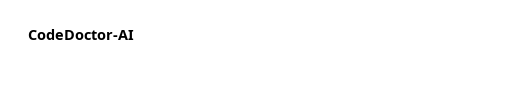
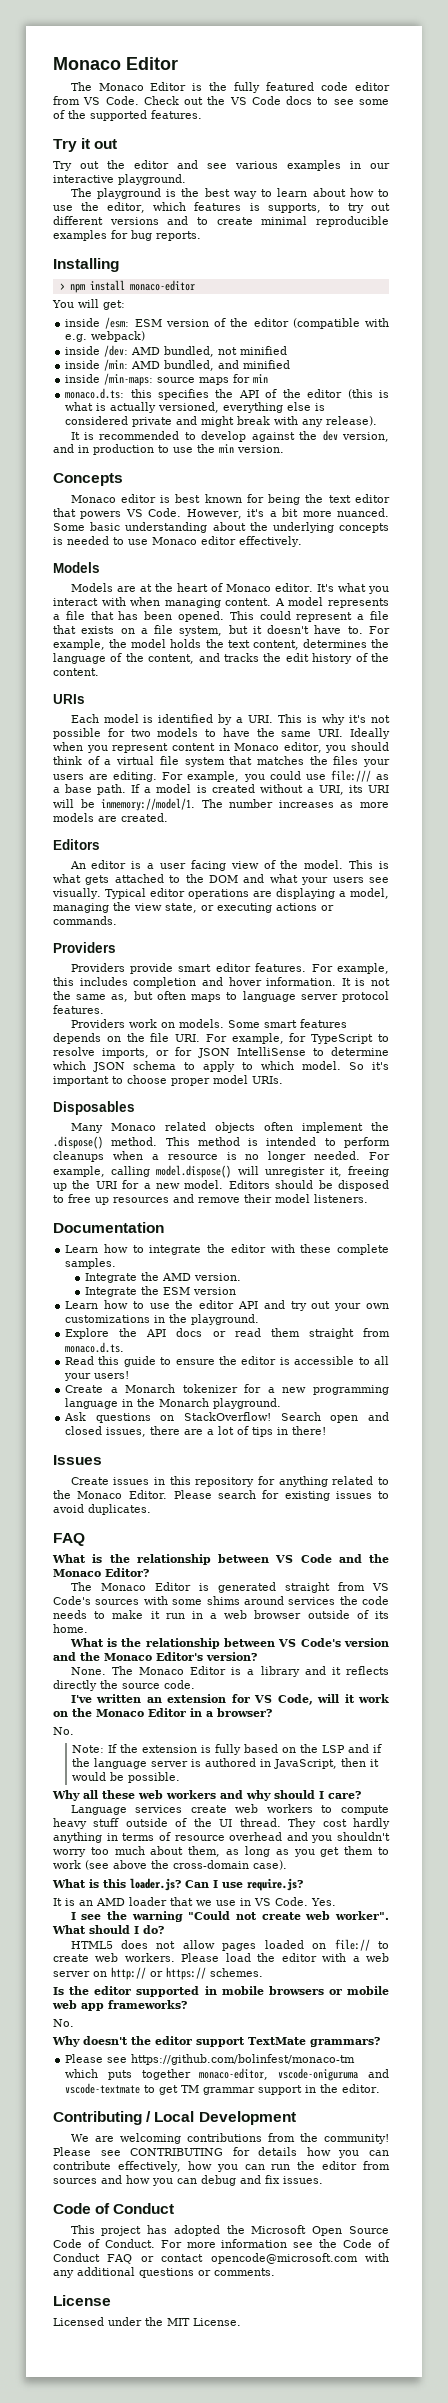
[28,29,134,40] CodeDoctor-AI -> [53,57,178,70] [70,82,390,93] [53,96,389,105] [53,110,202,121] [53,138,118,152] [53,160,390,171] [53,174,186,185] [70,188,389,199] [53,202,391,213] [53,216,389,227] [53,230,201,241] [53,258,119,272] [59,280,195,293] [52,299,125,310] [65,317,390,329] [65,331,146,342] [65,345,288,357] [65,359,291,371] [65,373,269,386] [65,388,389,400] [65,402,326,413] [65,416,378,427] [70,430,389,442] [53,444,284,455] [53,473,123,486] [70,494,391,505] [53,508,389,519] [53,522,389,533] [53,536,302,547] [53,562,100,573] [70,583,389,594] [53,597,389,608] [53,611,390,622] [53,625,390,636] [53,639,389,650] [53,653,389,664] [53,668,99,676] [53,694,85,704] [70,714,390,725] [53,728,390,739] [53,742,389,753] [53,756,390,767] [53,770,389,782] [53,784,389,795] [53,798,389,811] [53,813,168,822] [53,839,100,850] [69,860,389,871] [53,874,389,885] [52,888,389,899] [53,902,334,913] [53,916,117,925] [53,942,116,953] [70,963,389,974] [53,977,390,988] [53,991,390,1002] [53,1005,104,1014] [70,1019,347,1028] [53,1033,389,1044] [53,1047,389,1058] [53,1061,389,1072] [53,1075,283,1086] [53,1101,135,1115] [70,1122,389,1133] [53,1136,390,1149] [53,1151,390,1162] [53,1165,389,1178] [53,1180,389,1191] [53,1194,368,1205] [53,1222,164,1233] [65,1244,390,1255] [65,1258,117,1269] [84,1272,241,1283] [84,1286,236,1297] [65,1300,389,1311] [65,1314,260,1325] [65,1328,391,1339] [65,1342,125,1353] [65,1356,389,1367] [64,1371,130,1381] [65,1384,389,1395] [65,1398,282,1409] [64,1412,389,1423] [65,1426,327,1437] [53,1455,102,1465] [70,1476,389,1487] [53,1490,389,1501] [53,1504,151,1515] [53,1533,85,1546] [52,1554,389,1565] [53,1568,149,1577] [70,1582,389,1593] [53,1596,389,1605] [53,1610,390,1619] [53,1624,88,1633] [69,1638,389,1649] [53,1652,257,1661] [70,1666,389,1677] [53,1680,195,1691] [70,1694,390,1705] [53,1708,272,1717] [53,1727,74,1735] [72,1744,383,1755] [72,1758,380,1769] [72,1772,181,1783] [52,1790,361,1801] [70,1804,389,1815] [53,1818,391,1829] [53,1832,390,1843] [53,1846,389,1857] [53,1860,287,1870] [52,1878,303,1891] [53,1897,336,1906] [70,1911,389,1922] [52,1925,164,1934] [70,1939,389,1951] [53,1953,390,1962] [53,1967,263,1980] [53,1986,389,1997] [52,2000,187,2011] [53,2019,74,2027] [52,2036,380,2047] [65,2054,356,2065] [65,2068,389,2081] [65,2083,381,2095] [53,2111,296,2125] [70,2133,389,2144] [53,2147,389,2158] [53,2161,390,2172] [53,2175,323,2186] [53,2203,175,2214] [70,2225,389,2236] [53,2239,391,2248] [53,2253,389,2264] [53,2267,275,2278] [53,2295,111,2306] [53,2317,241,2326] Monaco Editor // The Monaco Editor is the fully featured code editor from VS Code. Check out the VS Code docs to see some of the supported features. // Try it out // Try out the editor and see various examples in our interactive playground. // The playground is the best way to learn about how to use the editor, which features is supports, to try out different versions and to create minimal reproducible examples for bug reports. // Installing // > npm install monaco-editor // You will get: // inside /esm: ESM version of the editor (compatible with e.g. webpack) // inside /dev: AMD bundled, not minified // inside /min: AMD bundled, and minified // inside /min-maps: source maps for min // monaco.d.ts: this specifies the API of the editor (this is what is actually versioned, everything else is considered private and might break with any release). // It is recommended to develop against the dev version, and in production to use the min version. // Concepts // Monaco editor is best known for being the text editor that powers VS Code. However, it's a bit more nuanced. Some basic understanding about the underlying concepts is needed to use Monaco editor effectively. // Models // Models are at the heart of Monaco editor. It's what you interact with when managing content. A model represents a file that has been opened. This could represent a file that exists on a file system, but it doesn't have to. For example, the model holds the text content, determines the language of the content, and tracks the edit history of the content. // URIs // Each model is identified by a URI. This is why it's not possible for two models to have the same URI. Ideally when you represent content in Monaco editor, you should think of a virtual file system that matches the files your users are editing. For example, you could use file:/// as a base path. If a model is created without a URI, its URI will be inmemory://model/1. The number increases as more models are created. // Editors // An editor is a user facing view of the model. This is what gets attached to the DOM and what your users see visually. Typical editor operations are displaying a model, managing the view state, or executing actions or commands. // Providers // Providers provide smart editor features. For example, this includes completion and hover information. It is not the same as, but often maps to language server protocol features. // Providers work on models. Some smart features depends on the file URI. For example, for TypeScript to resolve imports, or for JSON IntelliSense to determine which JSON schema to apply to which model. So it's important to choose proper model URIs. // Disposables // Many Monaco related objects often implement the .dispose() method. This method is intended to perform cleanups when a resource is no longer needed. For example, calling model.dispose() will unregister it, freeing up the URI for a new model. Editors should be disposed to free up resources and remove their model listeners. // Documentation // Learn how to integrate the editor with these complete samples. // Integrate the AMD version. // Integrate the ESM version // Learn how to use the editor API and try out your own customizations in the playground. // Explore the API docs or read them straight from monaco.d.ts. // Read this guide to ensure the editor is accessible to all your users! // Create a Monarch tokenizer for a new programming language in the Monarch playground. // Ask questions on StackOverflow! Search open and closed issues, there are a lot of tips in there! // Issues // Create issues in this repository for anything related to the Monaco Editor. Please search for existing issues to avoid duplicates. // FAQ // What is the relationship between VS Code and the Monaco Editor? // The Monaco Editor is generated straight from VS Code's sources with some shims around services the code needs to make it run in a web browser outside of its home. // What is the relationship between VS Code's version and the Monaco Editor's version? // None. The Monaco Editor is a library and it reflects directly the source code. // I've written an extension for VS Code, will it work on the Monaco Editor in a browser? // No. // Note: If the extension is fully based on the LSP and if the language server is authored in JavaScript, then it would be possible. // Why all these web workers and why should I care? // Language services create web workers to compute heavy stuff outside of the UI thread. They cost hardly anything in terms of resource overhead and you shouldn't worry too much about them, as long as you get them to work (see above the cross-domain case). // What is this loader.js? Can I use require.js? // It is an AMD loader that we use in VS Code. Yes. // I see the warning "Could not create web worker". What should I do? // HTML5 does not allow pages loaded on file:// to create web workers. Please load the editor with a web server on http:// or https:// schemes. // Is the editor supported in mobile browsers or mobile web app frameworks? // No. // Why doesn't the editor support TextMate grammars? // Please see https://github.com/bolinfest/monaco-tm which puts together monaco-editor, vscode-oniguruma and vscode-textmate to get TM grammar support in the editor. // Contributing / Local Development // We are welcoming contributions from the community! Please see CONTRIBUTING for details how you can contribute effectively, how you can run the editor from sources and how you can debug and fix issues. // Code of Conduct // This project has adopted the Microsoft Open Source Code of Conduct. For more information see the Code of Conduct FAQ or contact opencode@microsoft.com with any additional questions or comments. // License // Licensed under the MIT License.

